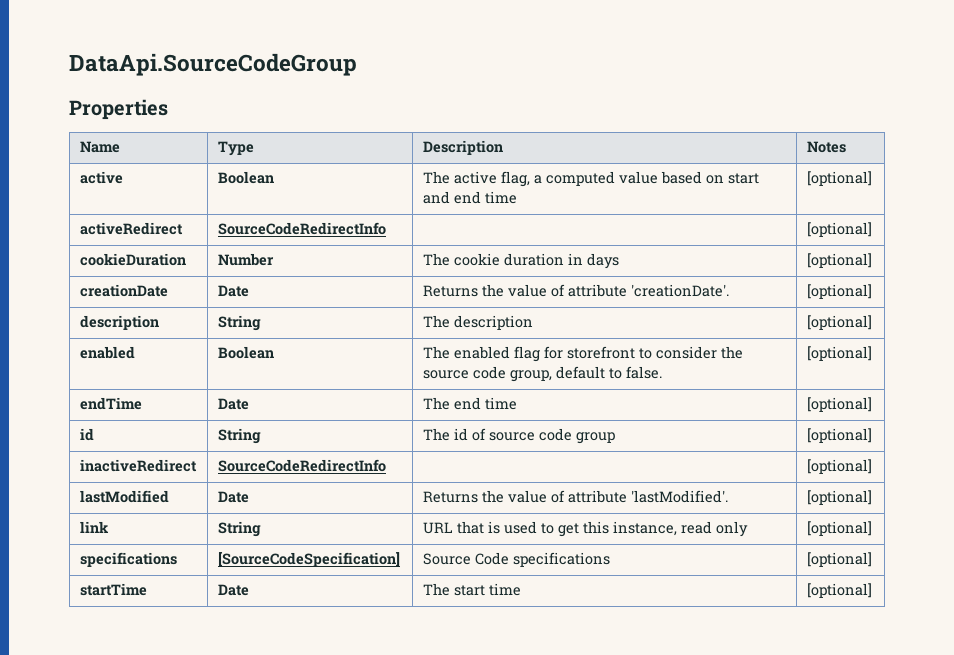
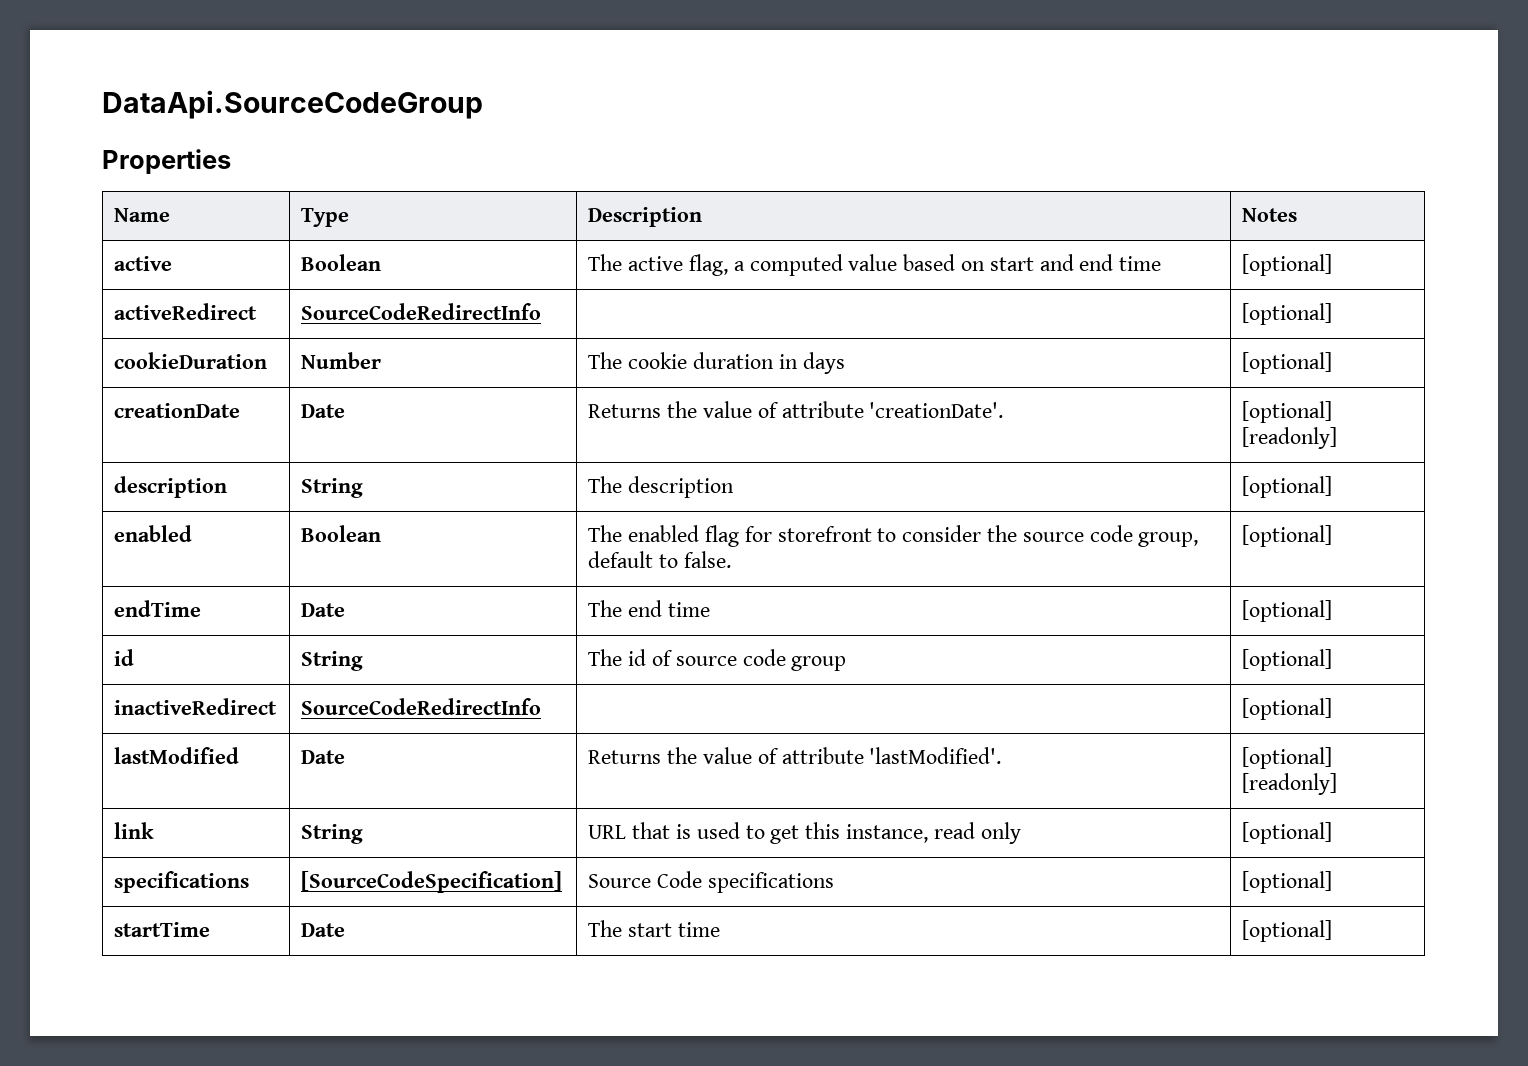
(872, 291) none -> [1242,427,1338,449] [readonly]
(872, 497) none -> [1242,773,1338,795] [readonly]

